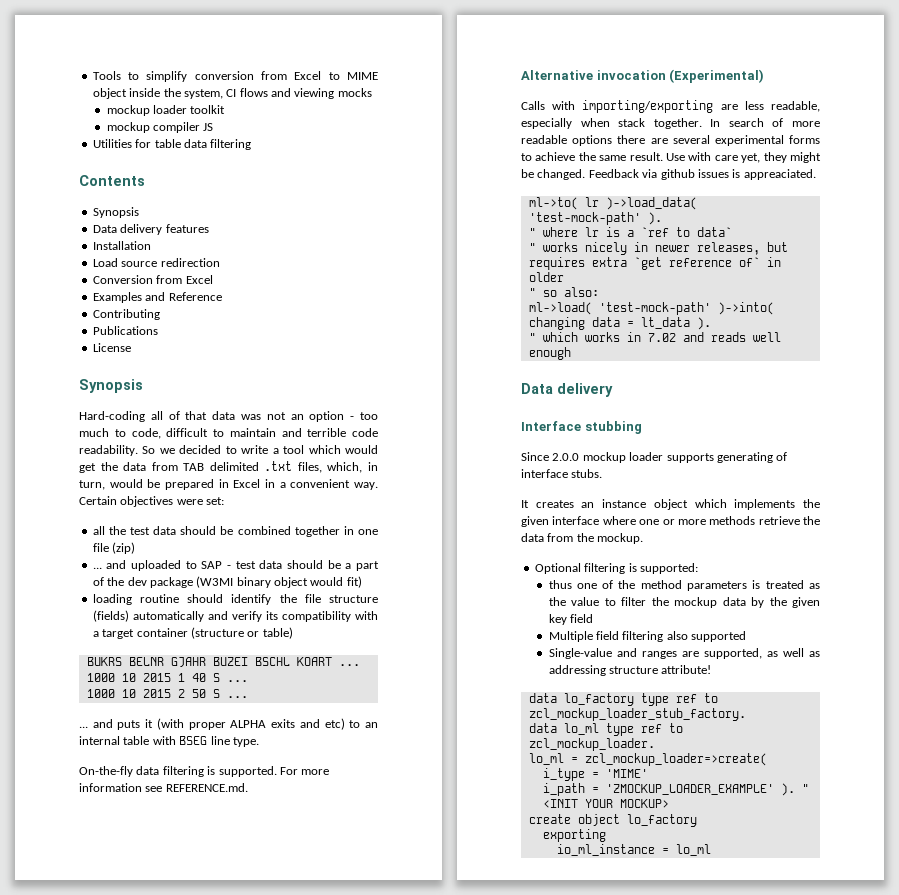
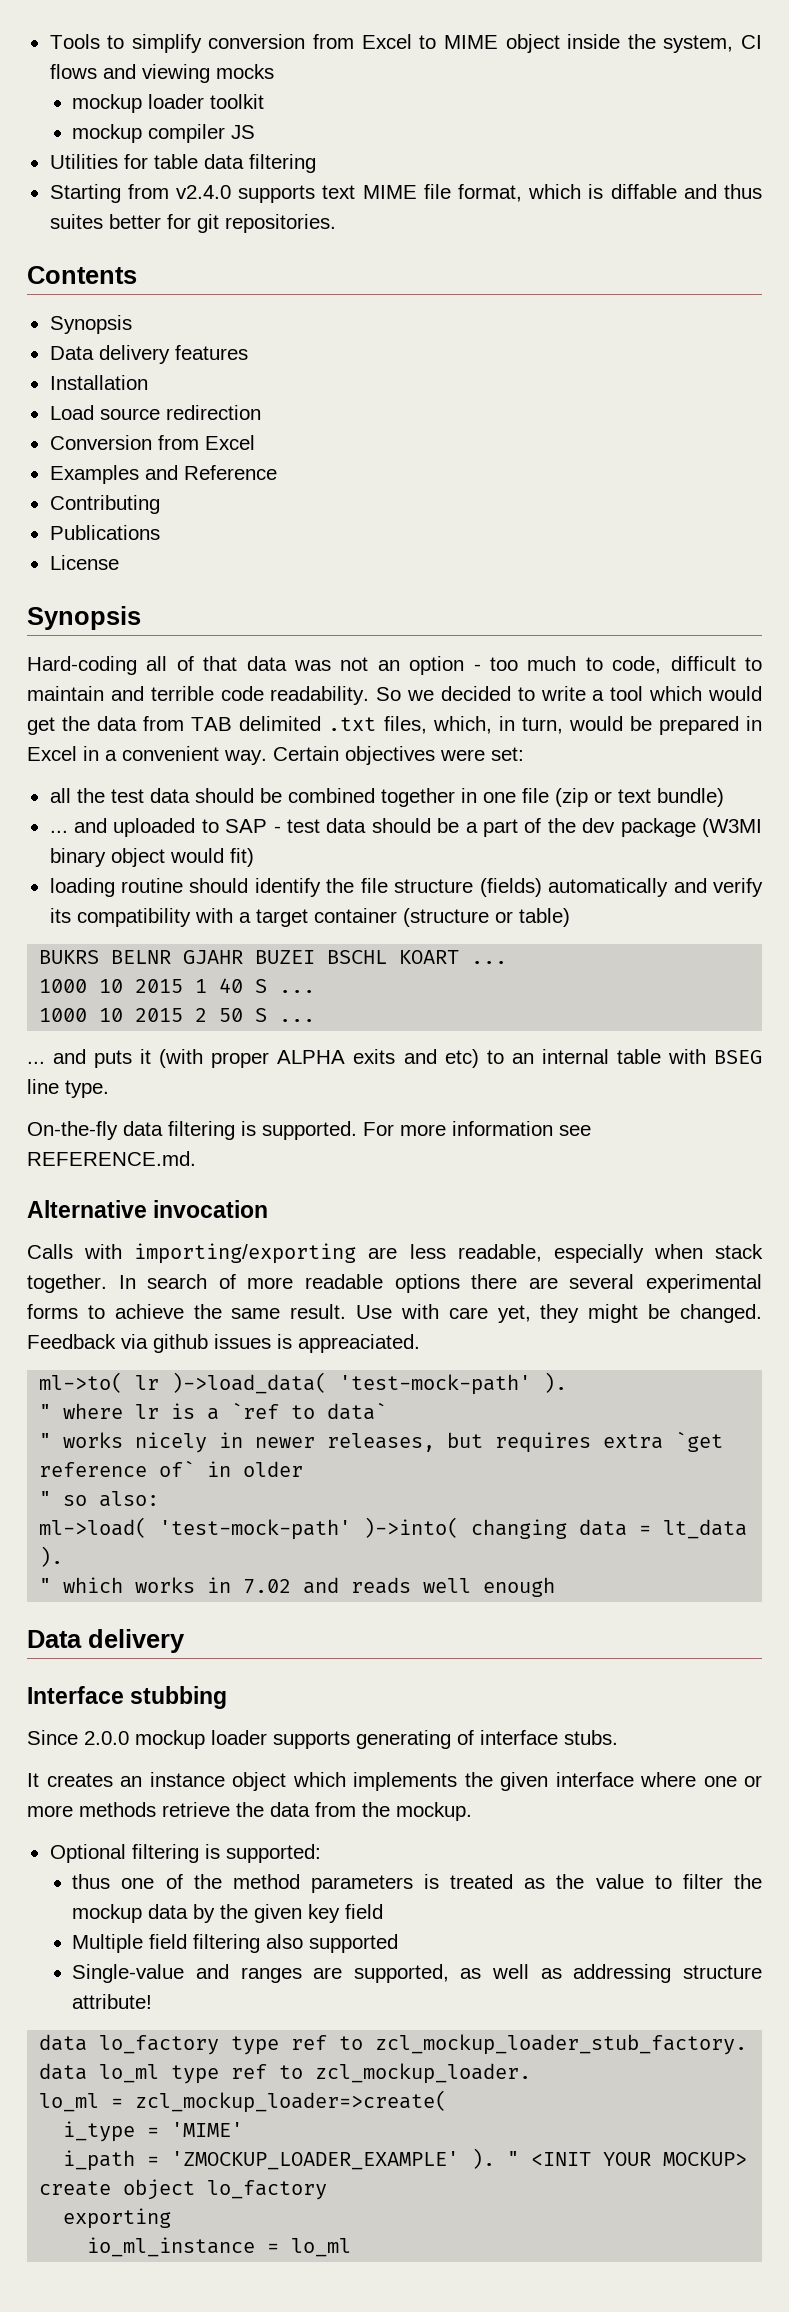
(252, 144) none -> [49,184,762,203] [49,214,336,233] // Starting from v2.4.0 supports text MIME file format, which is diffable and thus suites better for git repositories.
[112,542,136,554] (zip) -> [554,788,724,807] (zip or text bundle)
[669,69,765,83] (Experimental) -> (269, 1209) none

